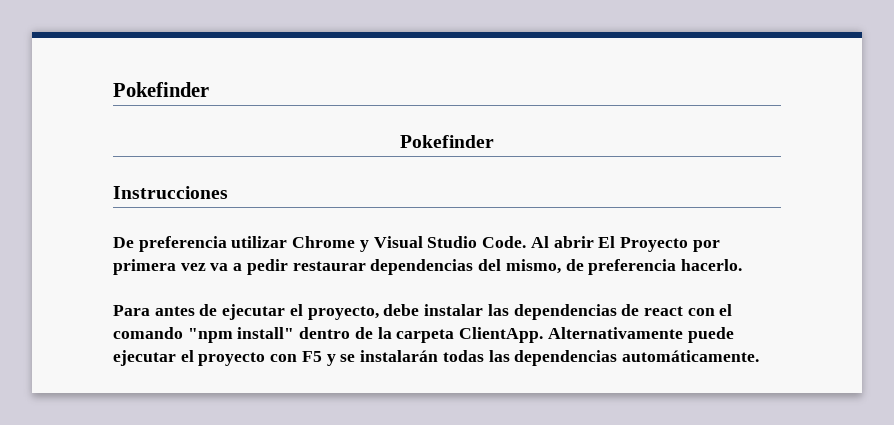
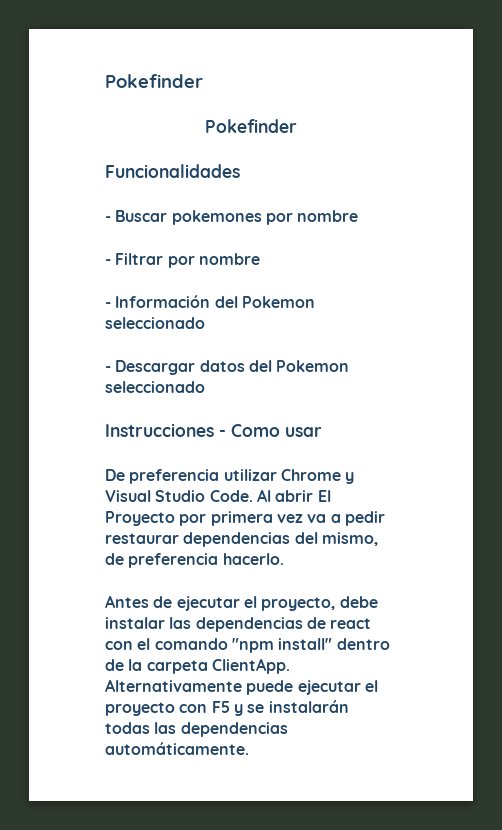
[113,186,228,199] Instrucciones -> [105,164,240,178] [105,210,359,225] [105,253,260,268] [105,295,315,308] [105,317,205,329] [105,360,350,375] [105,381,205,393] [105,423,322,437] Funcionalidades // - Buscar pokemones por nombre // - Filtrar por nombre // - Información del Pokemon seleccionado // - Descargar datos del Pokemon seleccionado // Instrucciones - Como usar
[113,305,195,316] Para antes -> [105,595,149,608] Antes

